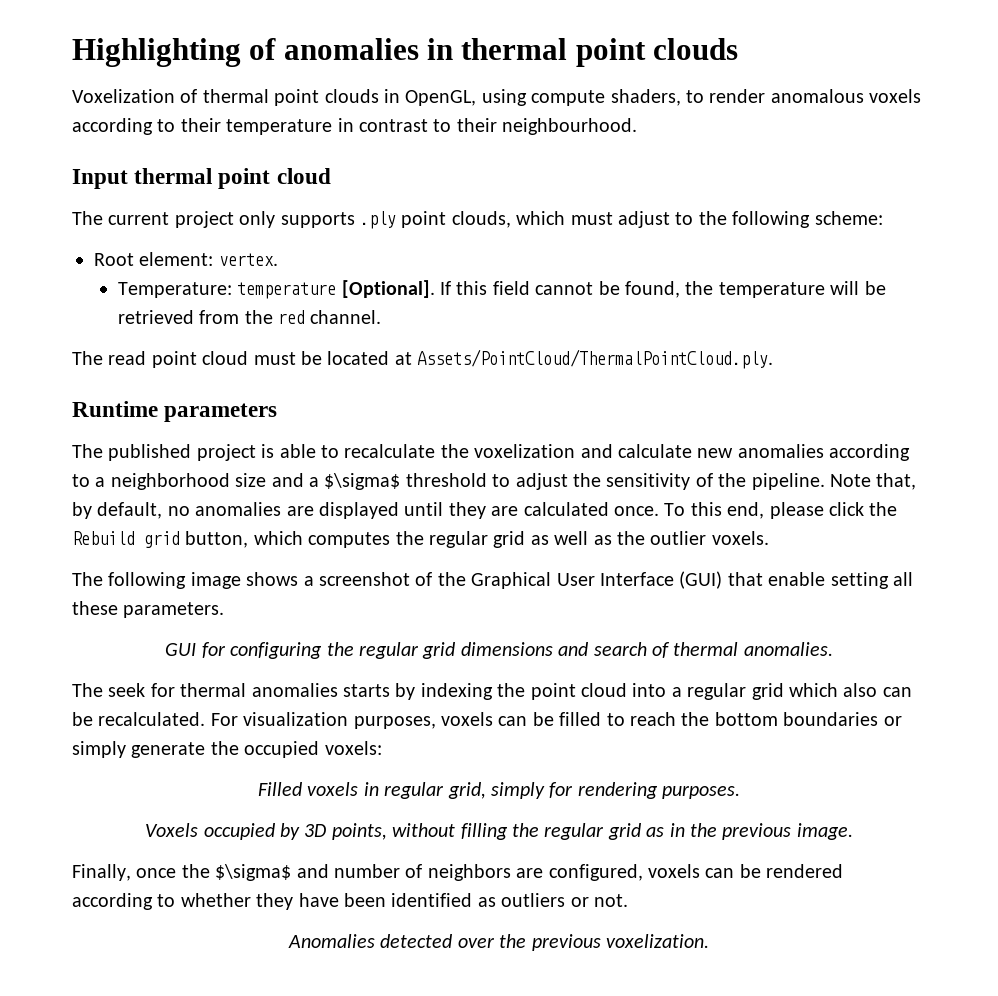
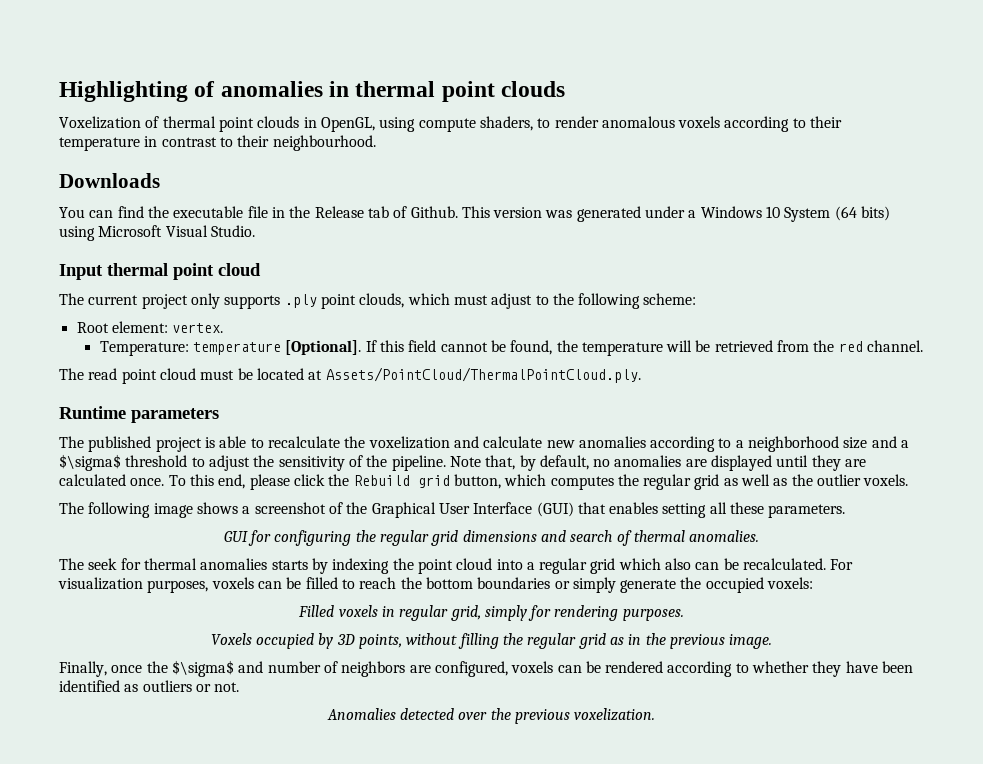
(638, 126) none -> [59,173,160,188] [59,206,891,222] [59,225,255,241] // Downloads // You can find the executable file in the Release tab of Github. This version was generated under a Windows 10 System (64 bits) using Microsoft Visual Studio.
[768,572,826,586] enable -> [609,502,659,514] enables

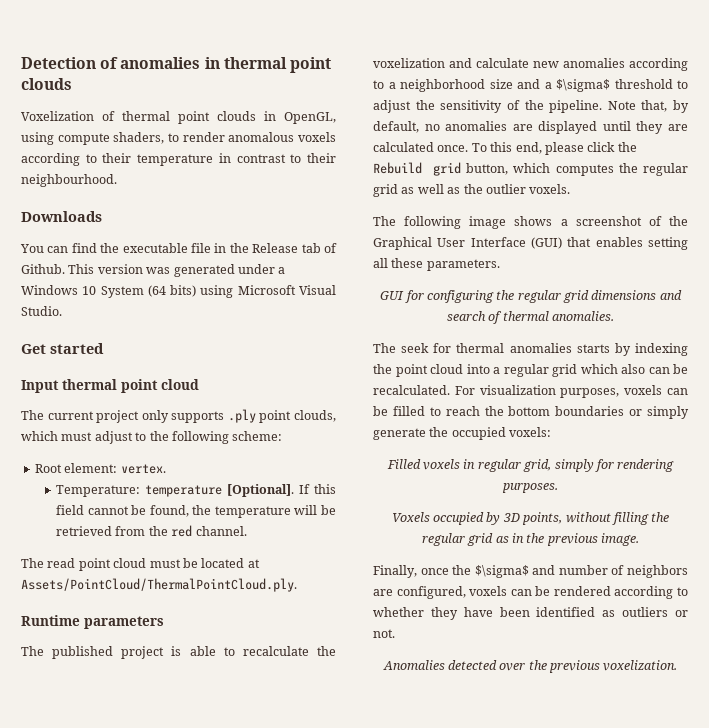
[59,81,188,102] Highlighting -> [21,57,96,69] Detection
(255, 231) none -> [21,343,104,354] // Get started

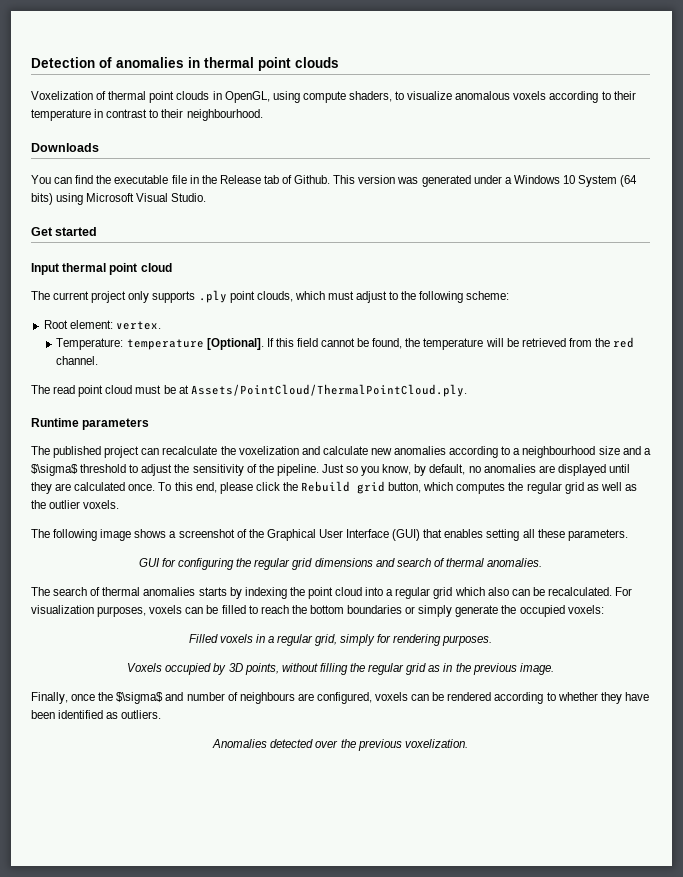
[182,132,225,142] render -> [407,91,453,100] visualize
[201,558,245,568] located -> (176, 389) none
[171,646,235,656] is able to -> [141,448,160,455] can
[400,79,485,92] neighborhood -> [522,446,596,458] neighbourhood
[607,100,668,112] Note that, -> [321,464,412,476] Just so you know,
[401,343,452,353] seek for -> [53,587,101,596] search of
(476, 464) none -> [267,636,274,643] a
[627,565,688,578] neighbors -> [239,692,295,704] neighbours
[622,607,688,617] [373,629,395,638] outliers or not. -> [121,710,162,719] outliers.

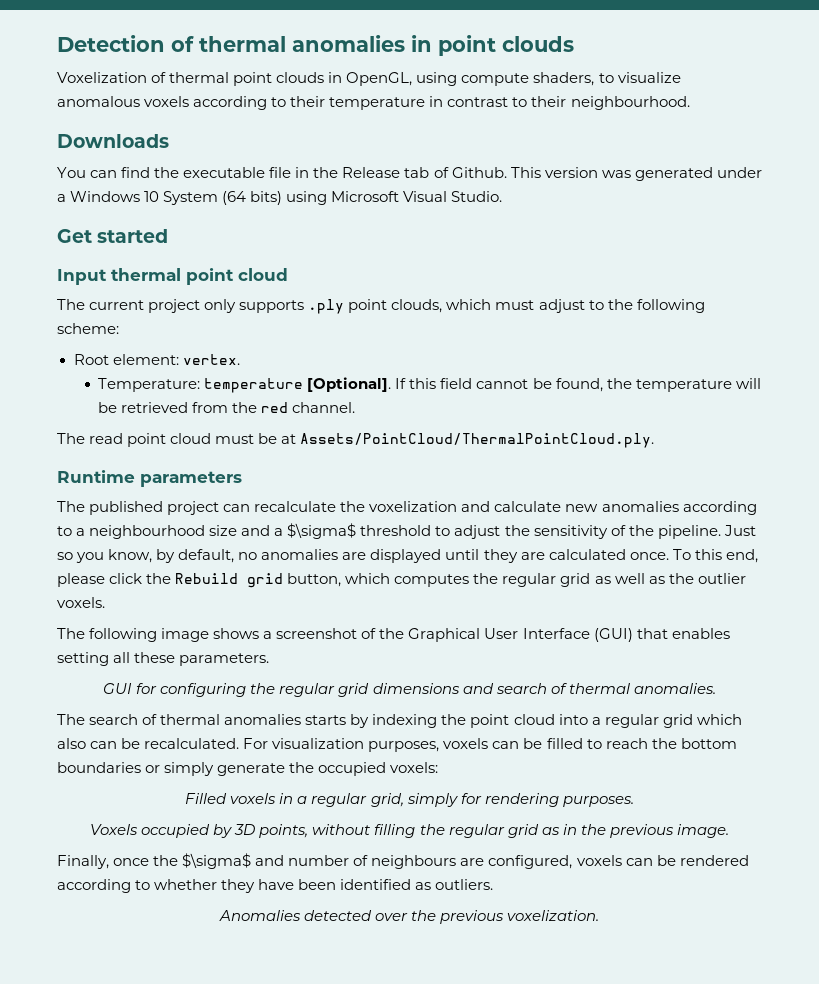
(112, 62) none -> [199,36,286,52] thermal
[204,57,254,68] thermal -> (432, 43) none

